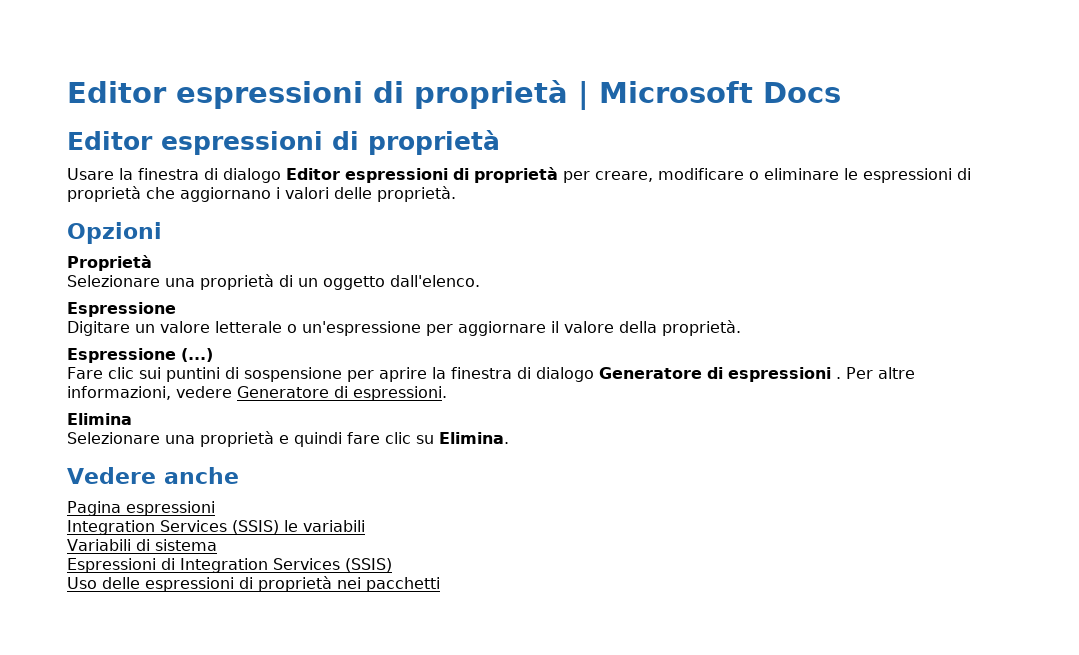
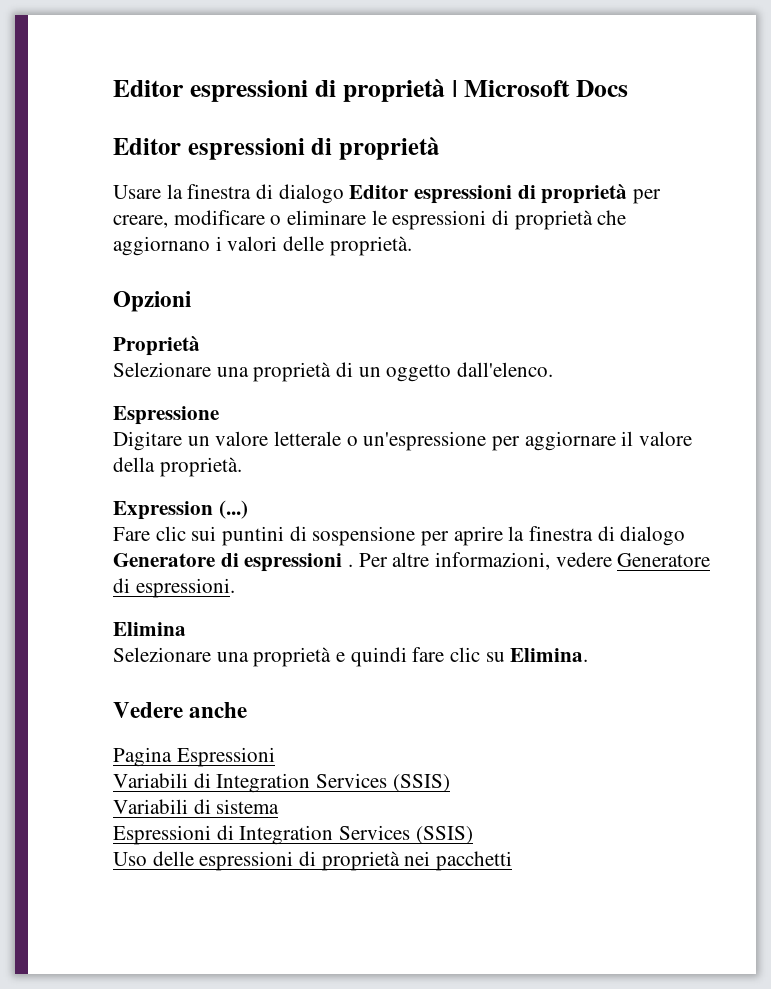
[67,348,176,363] Espressione -> [113,501,213,520] Expression
[126,501,215,516] [67,520,365,535] espressioni // Integration Services (SSIS) le variabili -> [176,747,275,767] [113,773,450,793] Espressioni // Variabili di Integration Services (SSIS)

